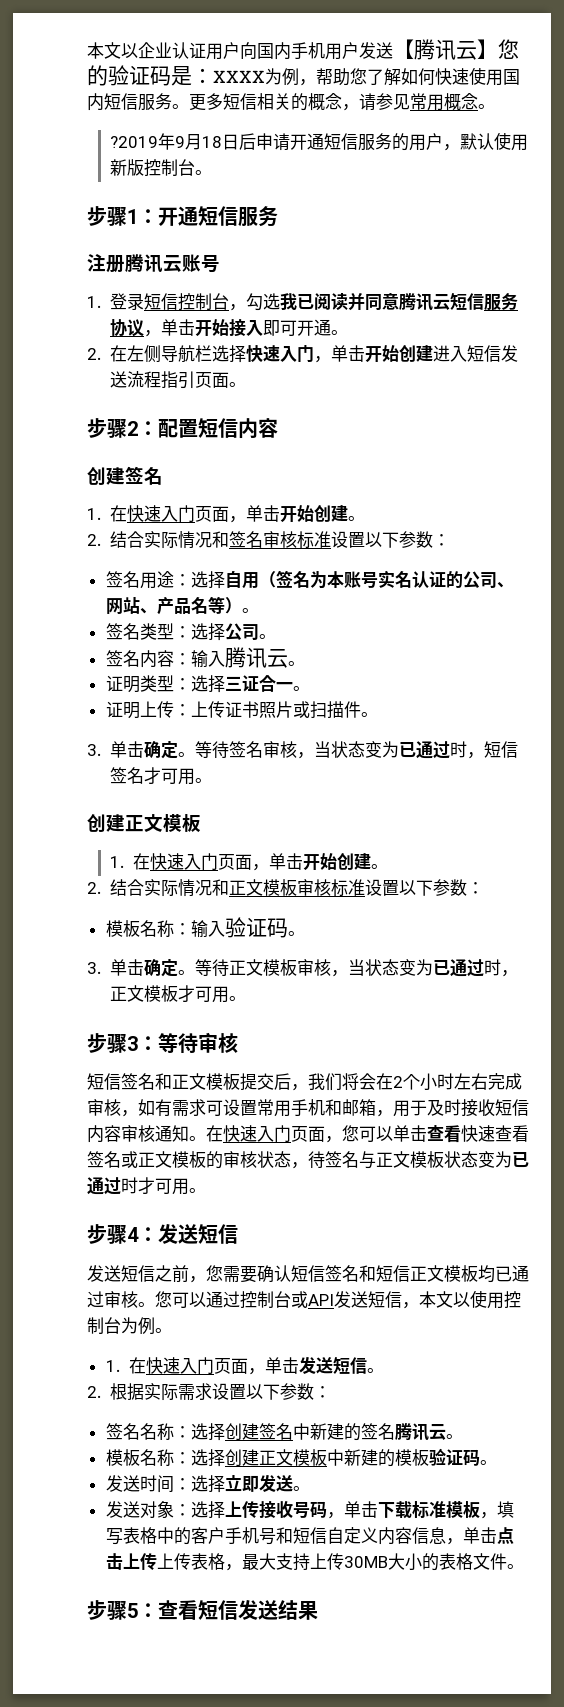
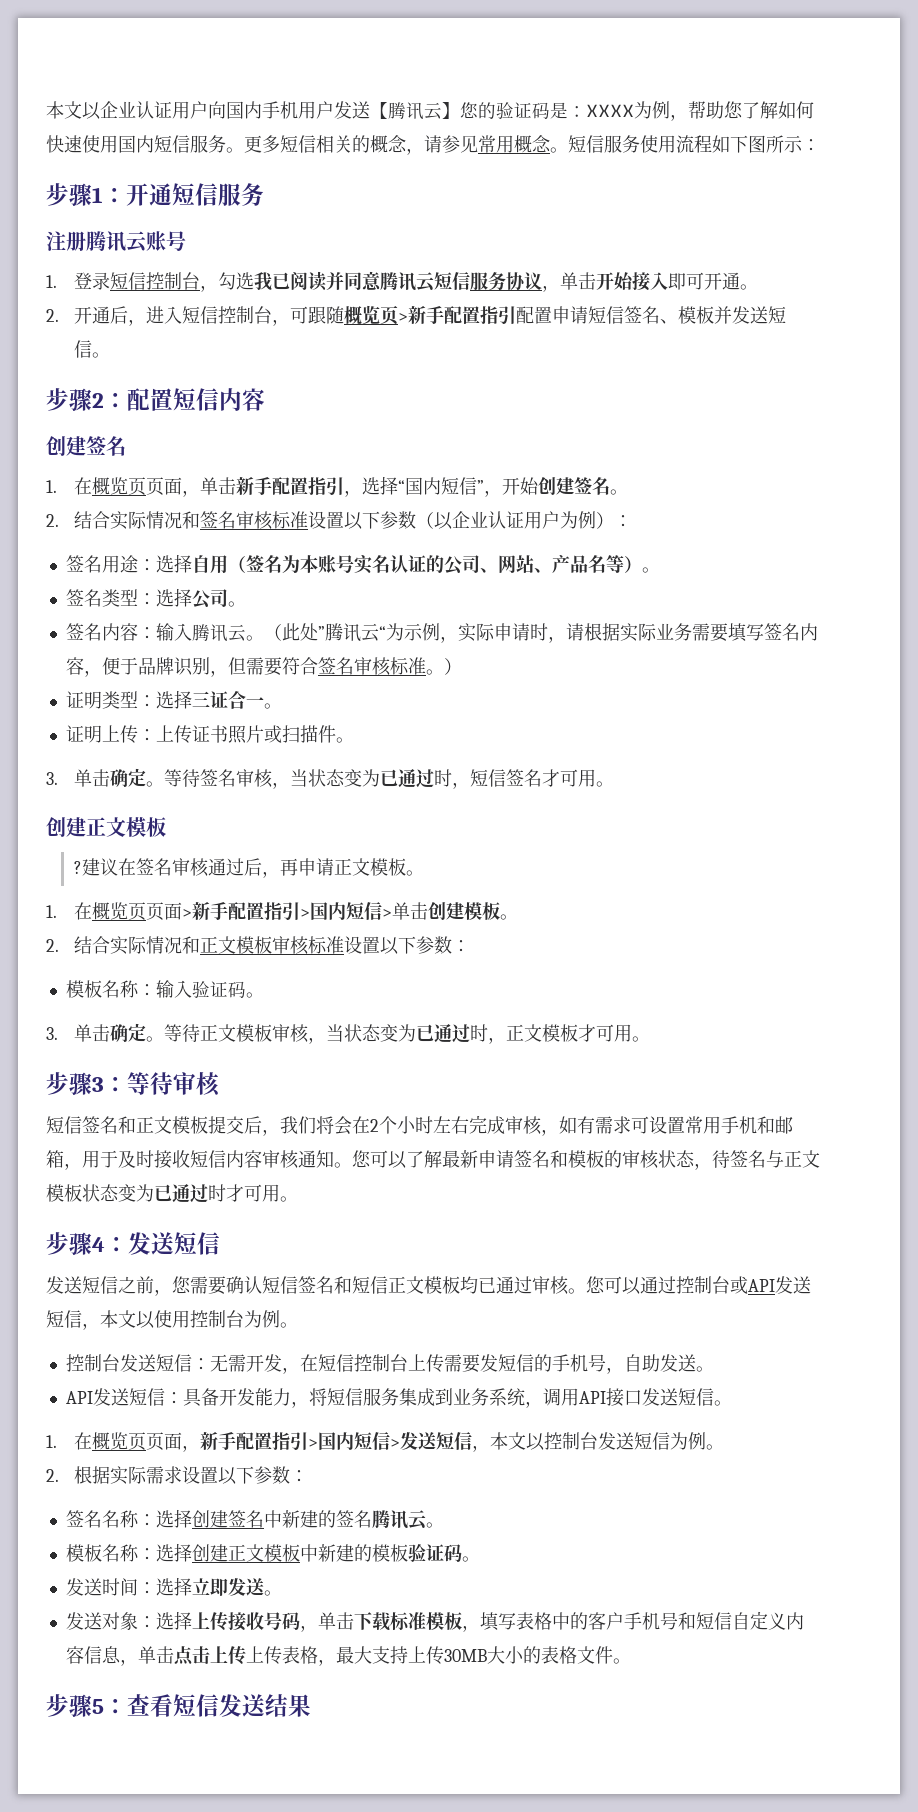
[110,132,529,151] [110,159,213,177] // ?2019年9月18日后申请开通短信服务的用户，默认使用新版控制台。 -> [568,135,820,153] 短信服务使用流程如下图所示：
[110,345,519,363] [110,371,230,389] 在左侧导航栏选择快速入门，单击开始创建进入短信发送流程指引页面 -> [73,305,786,326] [73,340,92,358] 开通后，进入短信控制台，可跟随概览页>新手配置指引配置申请短信签名、模板并发送短信
[127,505,349,523] 快速入门页面，单击开始创建 -> [91,476,610,497] 概览页页面，单击新手配置指引，选择“国内短信”，开始创建签名
(434, 539) none -> [415,511,614,530] （以企业认证用户为例）
(305, 663) none -> [263,623,818,643] [65,657,462,677] （此处”腾讯云“为示例，实际申请时，请根据实际业务需要填写签名内容，便于品牌识别，但需要符合签名审核标准。）
[110,853,372,871] 1.在快速入门页面，单击开始创建 -> [73,858,424,878] [46,901,500,921] ?建议在签名审核通过后，再申请正文模板。 // 1.在概览页页面>新手配置指引>国内短信>单击创建模板
[206,1125,529,1143] [87,1151,172,1168] 在快速入门页面，您可以单击查看快速查看签名或正文 -> [352,1150,568,1169] 您可以了解最新申请签名和
[105,1356,367,1375] 1.在快速入门页面，单击发送短信 -> [65,1354,714,1374] [65,1388,732,1408] [46,1432,706,1452] 控制台发送短信：无需开发，在短信控制台上传需要发短信的手机号，自助发送。 // API发送短信：具备开发能力，将短信服务集成到业务系统，调用API接口发送短信。 // 1.在概览页页面，新手配置指引>国内短信>发送短信，本文以控制台发送短信为例

